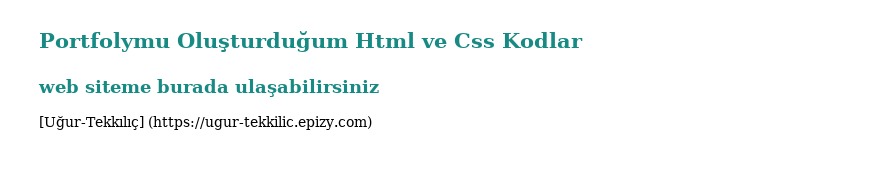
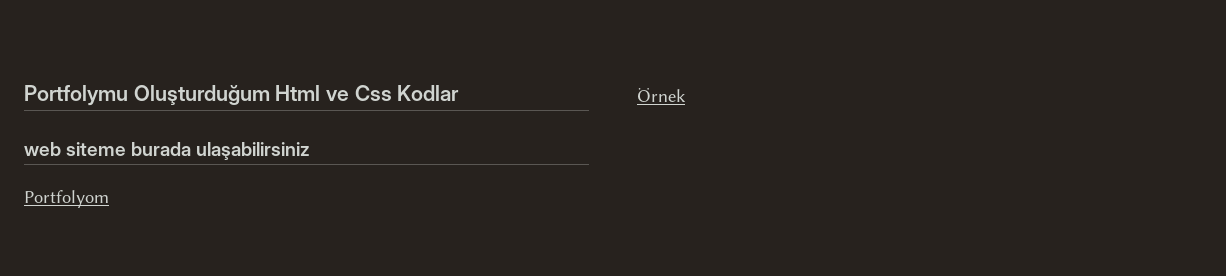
[39,116,372,130] [Uğur-Tekkılıç] (https://ugur-tekkilic.epizy.com) -> [24,190,109,208] [637,88,686,102] Portfolyom // Örnek

